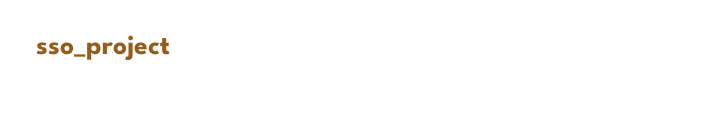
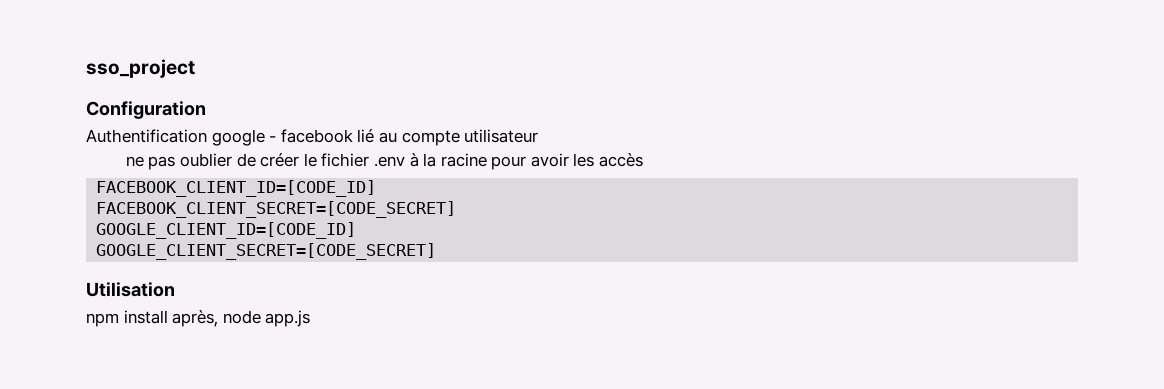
(170, 48) none -> [86,101,206,119] [86,129,539,146] [125,153,644,170] [96,180,377,197] [96,201,457,218] [96,222,357,239] [96,243,437,260] [86,282,175,297] [86,310,311,327] // Configuration // Authentification google - facebook lié au compte utilisateur // ne pas oublier de créer le fichier .env à la racine pour avoir les accès // FACEBOOK_CLIENT_ID=[CODE_ID] // FACEBOOK_CLIENT_SECRET=[CODE_SECRET] // GOOGLE_CLIENT_ID=[CODE_ID] // GOOGLE_CLIENT_SECRET=[CODE_SECRET] // Utilisation // npm install après, node app.js

